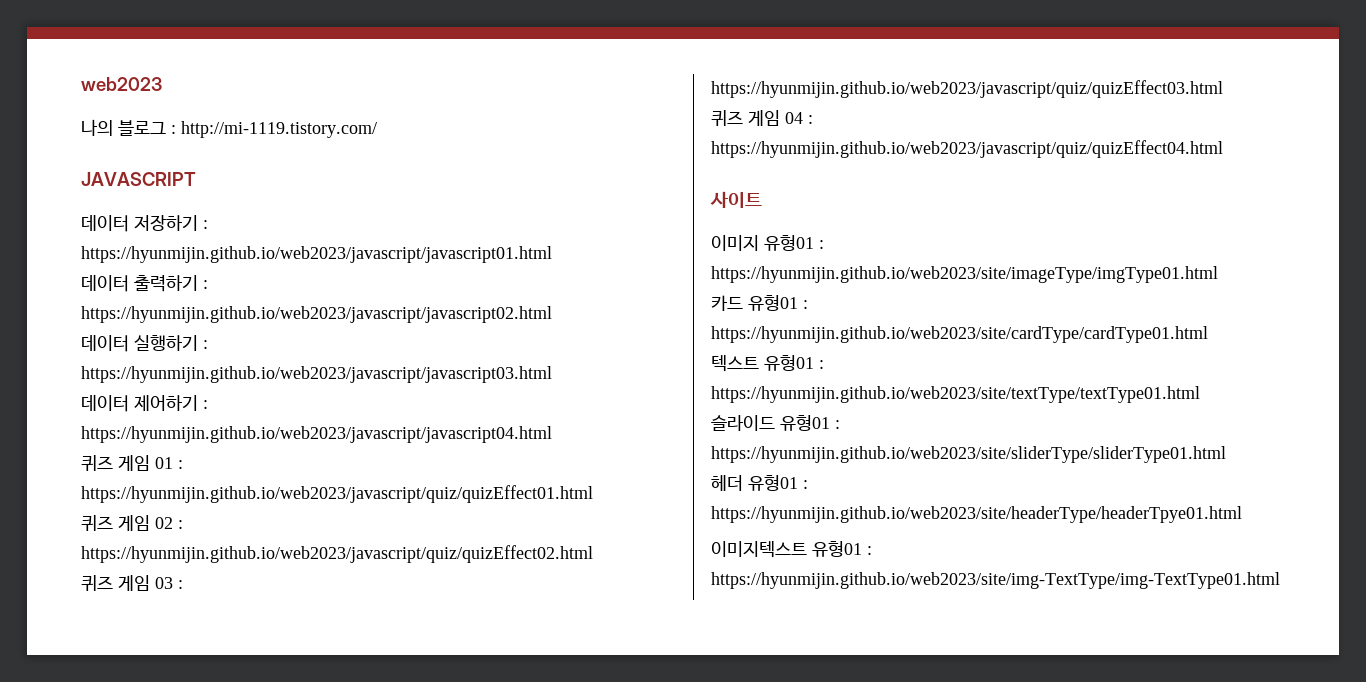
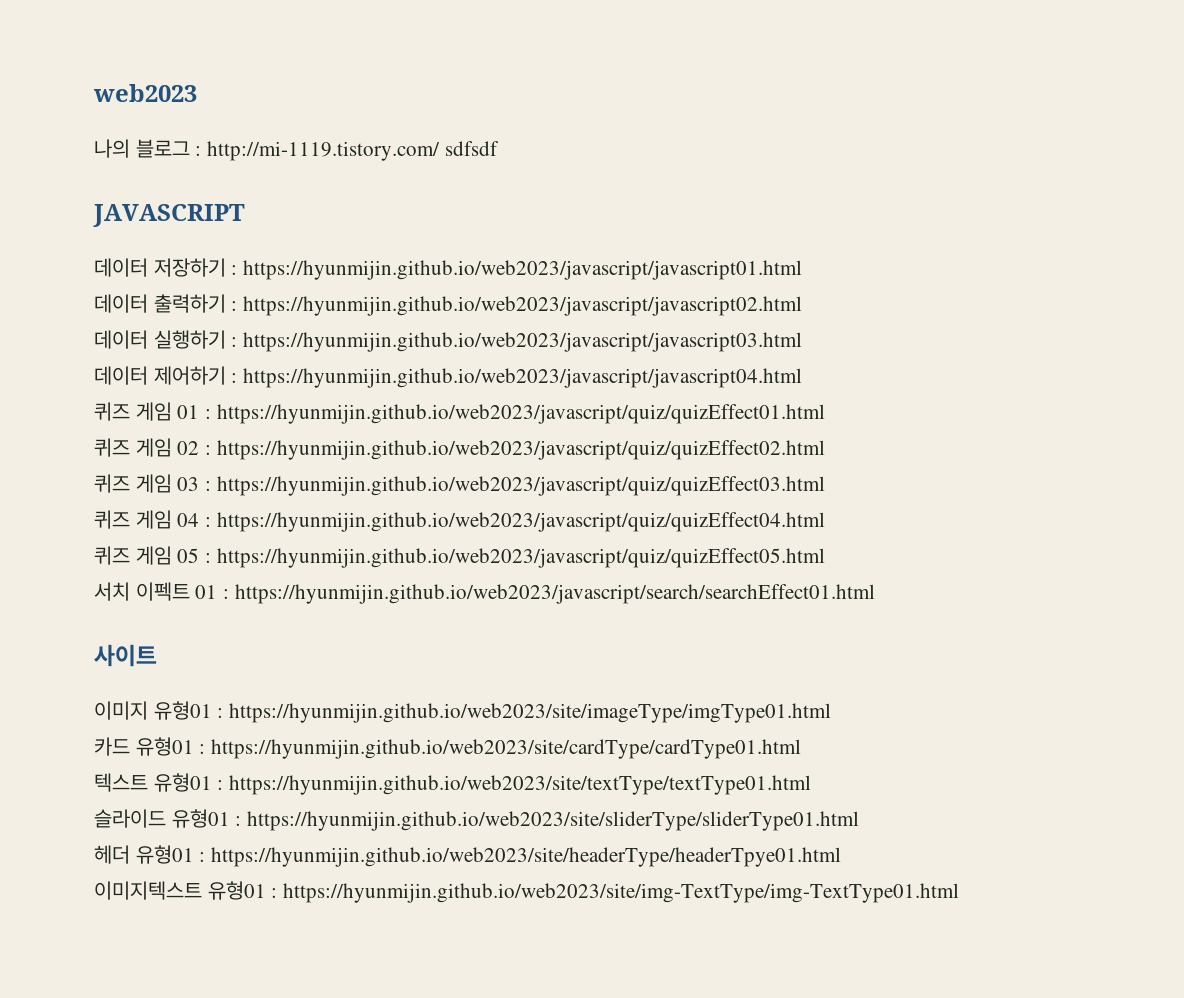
(377, 129) none -> [444,141,499,156] sdfsdf
(1223, 149) none -> [94,546,825,568] [94,582,875,604] // 퀴즈 게임 05 : https://hyunmijin.github.io/web2023/javascript/quiz/quizEffect05.html // 서치 이펙트 01 : https://hyunmijin.github.io/web2023/javascript/search/searchEffect01.html

